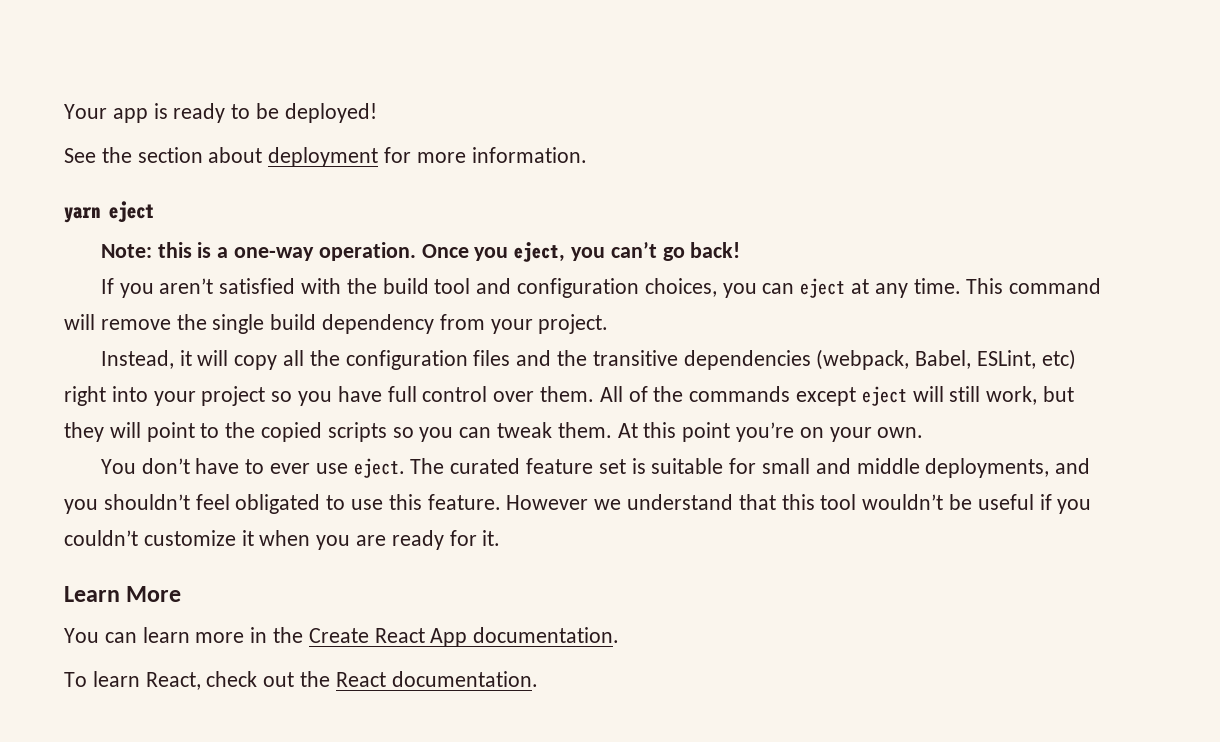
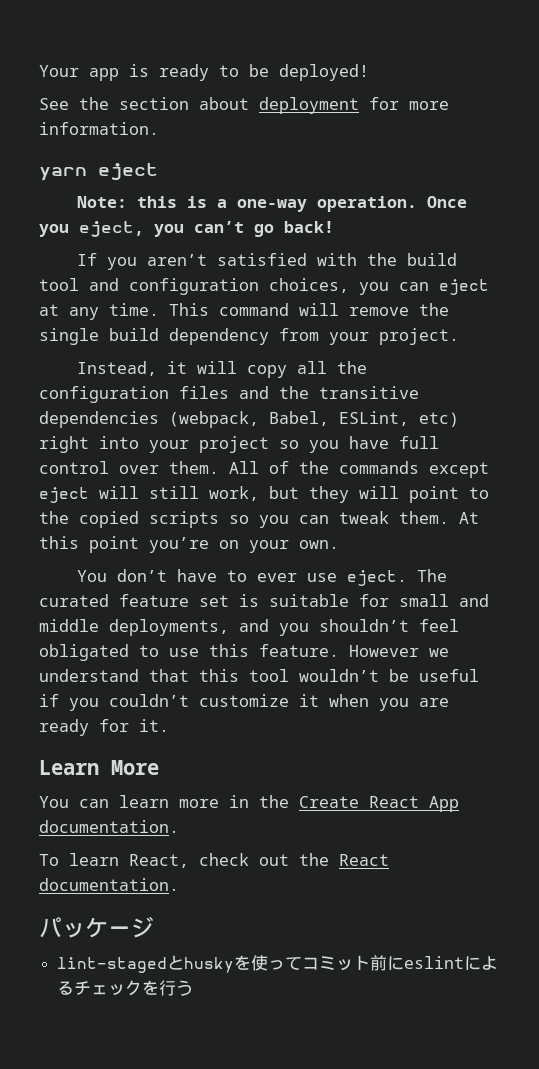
(538, 679) none -> [39,916,154,938] [57,955,499,973] [57,980,194,996] // パッケージ // lint-stagedとhuskyを使ってコミット前にeslintによるチェックを行う

